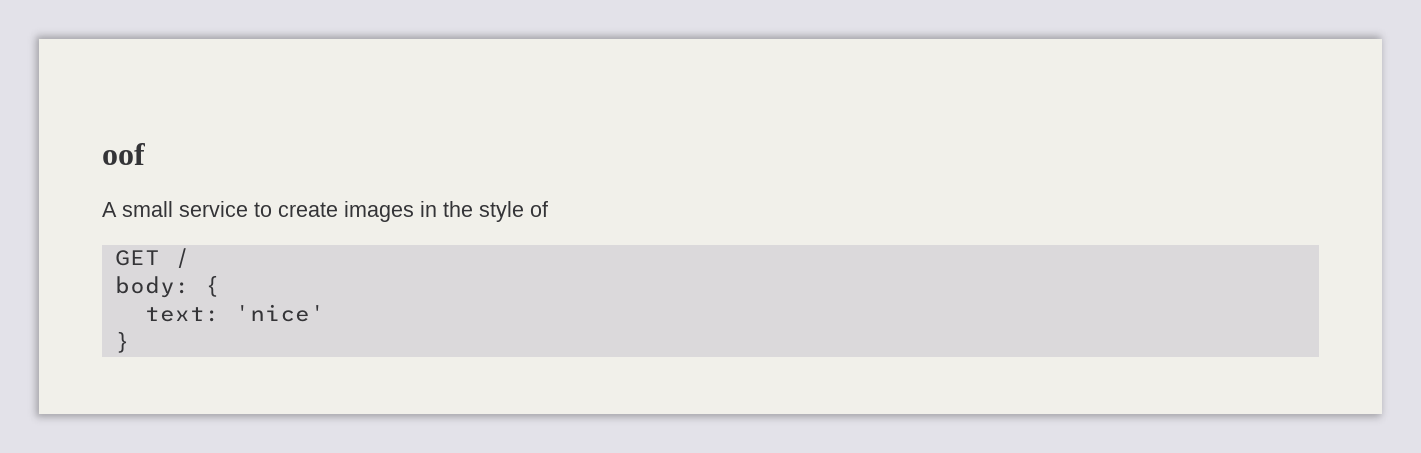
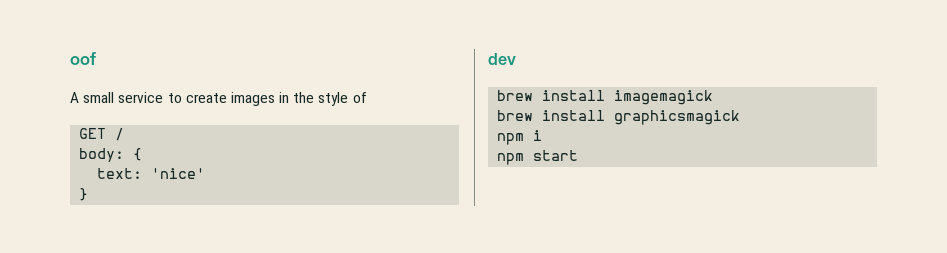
(130, 342) none -> [488,53,516,65] [497,90,714,105] [497,110,741,125] [497,130,543,145] [497,150,579,165] // dev // brew install imagemagick // brew install graphicsmagick // npm i // npm start

